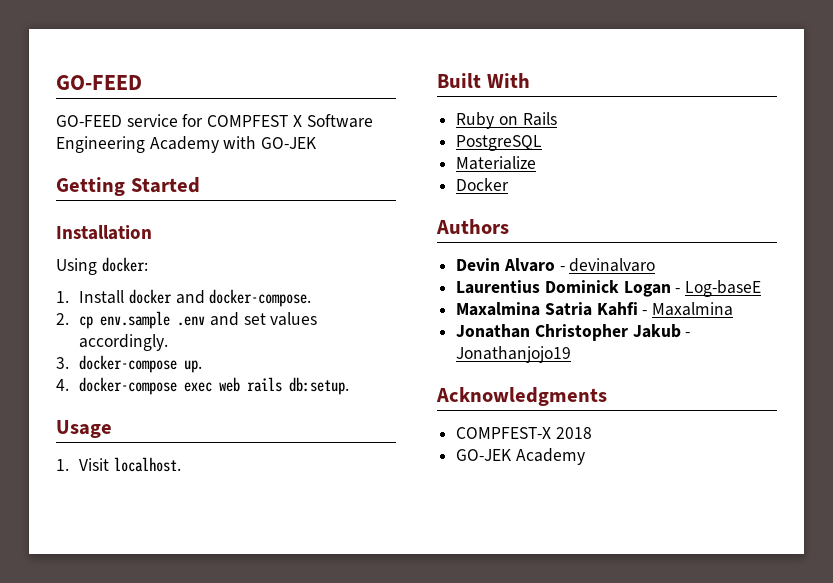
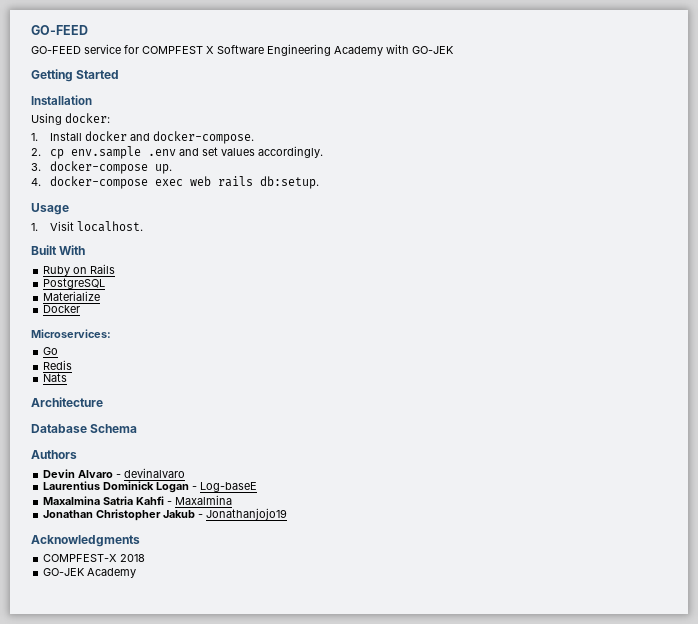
(510, 184) none -> [31,329,111,338] [43,347,59,355] [43,360,73,370] [43,373,68,382] [31,397,103,407] [31,424,138,433] // Microservices: // Go // Redis // Nats // Architecture // Database Schema

